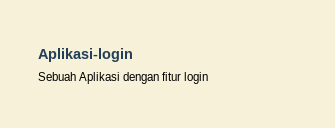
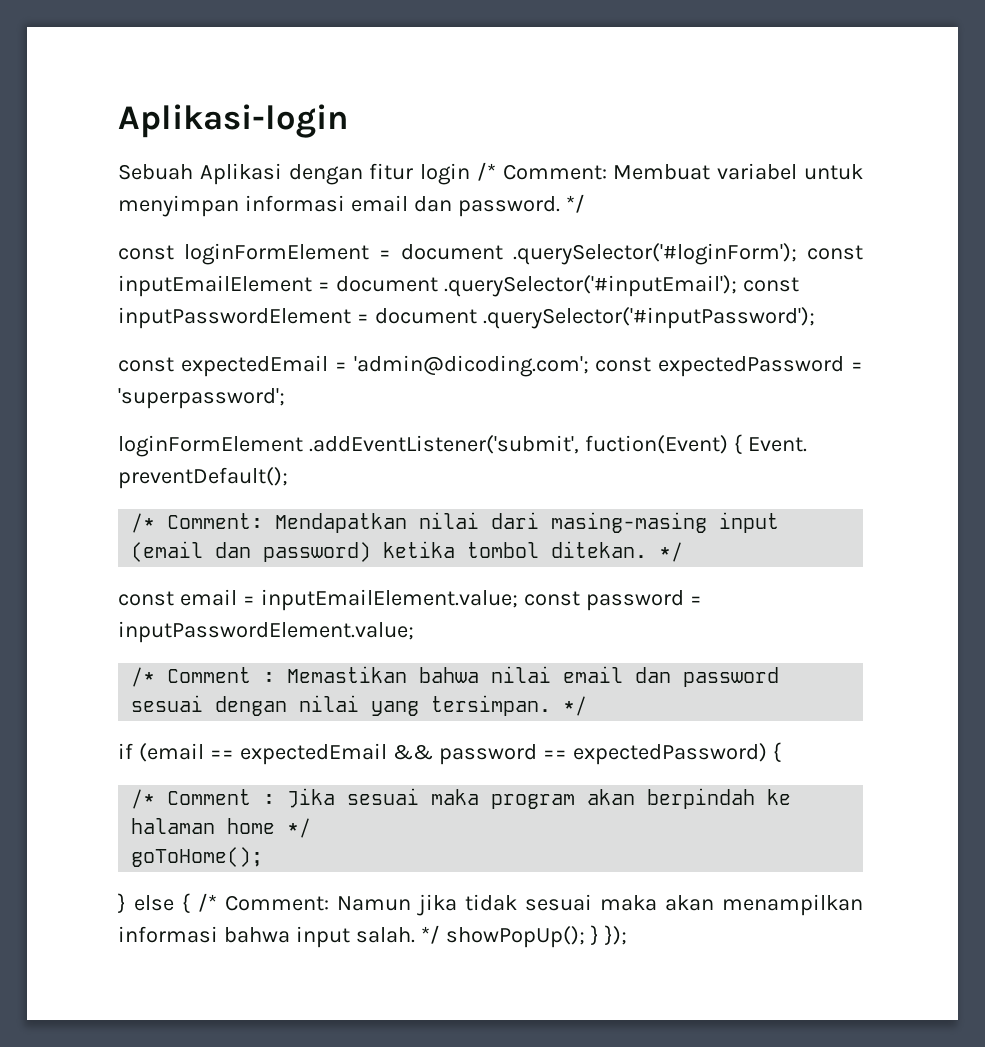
(209, 78) none -> [476,162,863,181] [118,194,585,217] [118,243,863,265] [118,275,799,297] [118,307,815,329] [118,355,863,377] [118,388,285,409] [118,434,807,457] [118,467,288,489] [131,512,780,533] [131,541,684,562] [118,589,702,611] [118,621,414,643] [131,666,780,687] [131,695,588,716] [118,742,781,765] [131,788,792,809] [131,818,312,838] [131,847,264,867] [118,893,863,916] [118,925,627,948] /* Comment: Membuat variabel untuk menyimpan informasi email dan password. */ // const loginFormElement = document .querySelector('#loginForm'); const inputEmailElement = document .querySelector('#inputEmail'); const inputPasswordElement = document .querySelector('#inputPassword'); // const expectedEmail = 'admin@dicoding.com'; const expectedPassword = 'superpassword'; // loginFormElement .addEventListener('submit', fuction(Event) { Event. preventDefault(); // /* Comment: Mendapatkan nilai dari masing-masing input (email dan password) ketika tombol ditekan. */ // const email = inputEmailElement.value; const password = inputPasswordElement.value; // /* Comment : Memastikan bahwa nilai email dan password sesuai dengan nilai yang tersimpan. */ // if (email == expectedEmail && password == expectedPassword) { // /* Comment : Jika sesuai maka program akan berpindah ke halaman home */ // goToHome(); // } else { /* Comment: Namun jika tidak sesuai maka akan menampilkan informasi bahwa input salah. */ showPopUp(); } });

